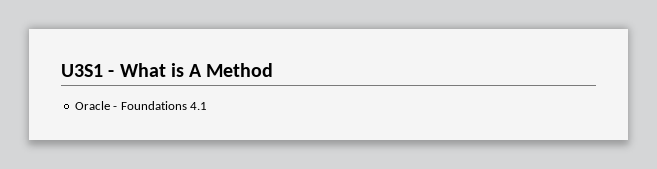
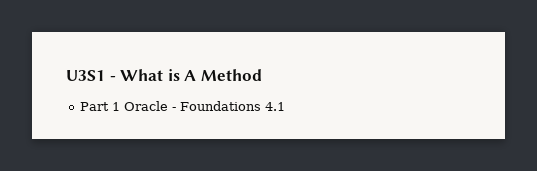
(274, 70) none -> [80,102,121,111] Part 1

